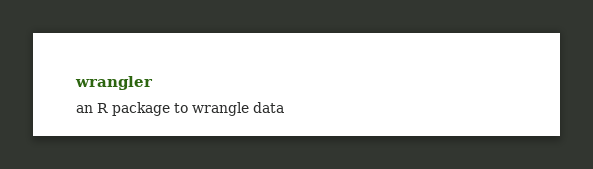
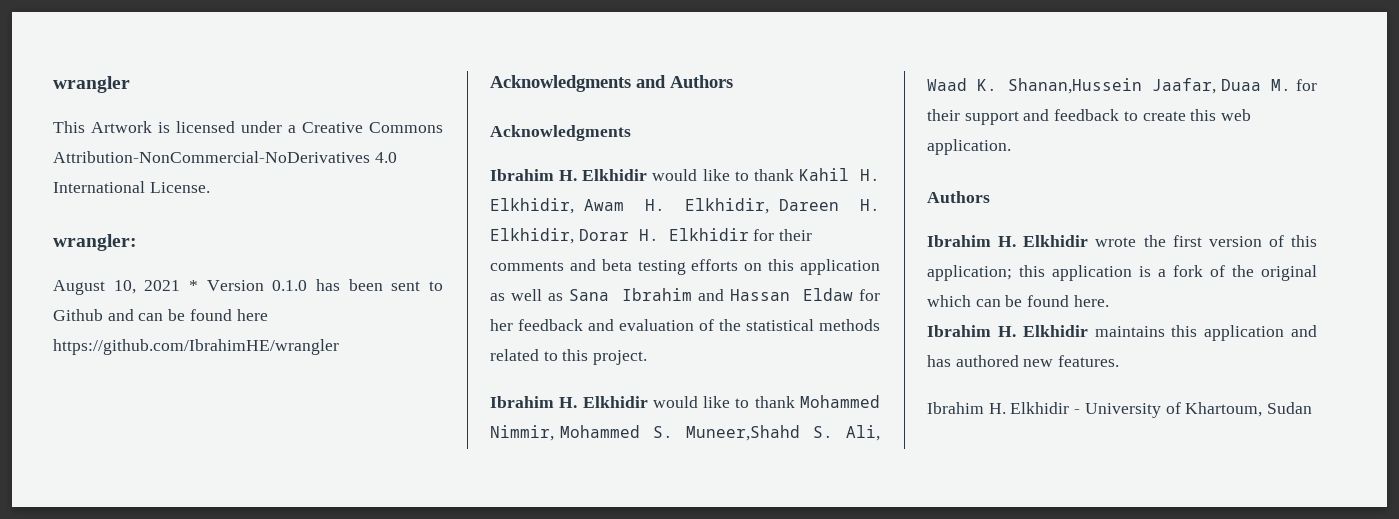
[76,102,284,116] an R package to wrangle data -> [53,121,443,133] [53,151,397,163] [53,181,210,193] [53,234,137,251] [53,279,443,295] [53,309,268,321] [53,339,339,355] [490,75,733,92] [490,125,631,141] [490,168,880,181] [490,198,880,214] [490,228,813,244] [490,259,880,275] [490,288,880,301] [490,319,880,331] [490,349,648,365] [490,395,880,408] [490,425,880,441] [927,78,1317,94] [927,109,1252,125] [927,139,1011,155] [927,191,990,203] [927,235,1317,247] [927,265,1317,281] [927,295,1109,307] [927,325,1317,341] [927,355,1120,367] [927,402,1313,418] This Artwork is licensed under a Creative Commons Attribution-NonCommercial-NoDerivatives 4.0 International License. // wrangler: // August 10, 2021 * Version 0.1.0 has been sent to Github and can be found here https://github.com/IbrahimHE/wrangler // Acknowledgments and Authors // Acknowledgments // Ibrahim H. Elkhidir would like to thank Kahil H. Elkhidir, Awam H. Elkhidir, Dareen H. Elkhidir, Dorar H. Elkhidir for their comments and beta testing efforts on this application as well as Sana Ibrahim and Hassan Eldaw for her feedback and evaluation of the statistical methods related to this project. // Ibrahim H. Elkhidir would like to thank Mohammed Nimmir, Mohammed S. Muneer,Shahd S. Ali, Waad K. Shanan,Hussein Jaafar, Duaa M. for their support and feedback to create this web application. // Authors // Ibrahim H. Elkhidir wrote the first version of this application; this application is a fork of the original which can be found here. // Ibrahim H. Elkhidir maintains this application and has authored new features. // Ibrahim H. Elkhidir - University of Khartoum, Sudan

